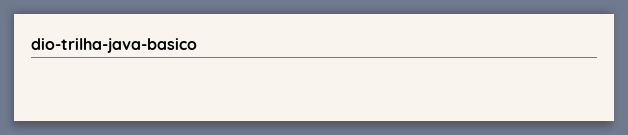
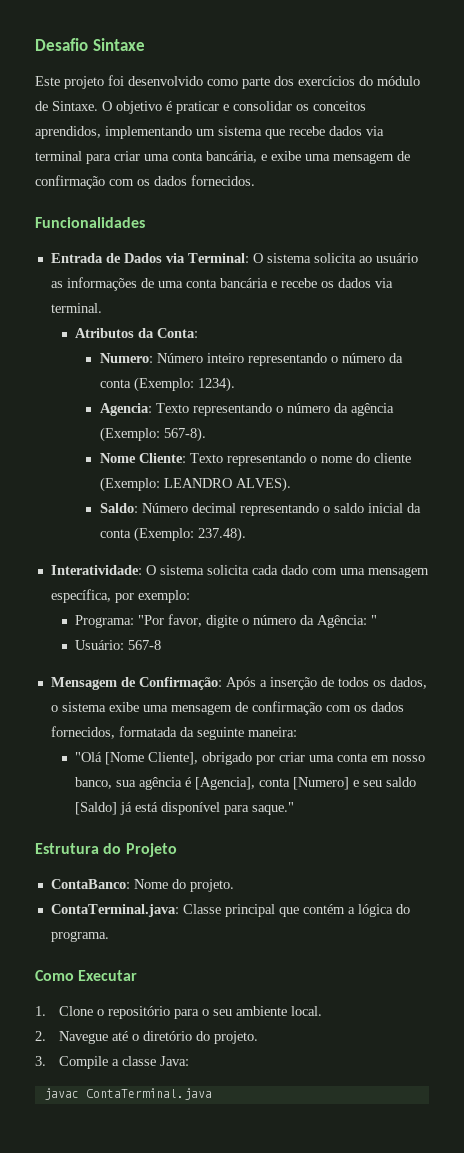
[31,38,197,53] dio-trilha-java-basico -> [35,38,145,51] [35,75,420,89] [35,101,366,114] [35,126,384,139] [35,151,410,164] [35,175,255,189] [35,217,145,228] [50,253,418,263] [50,277,393,291] [50,303,102,313] [75,328,199,338] [99,353,403,366] [99,377,235,392] [99,403,394,416] [99,427,206,442] [99,453,411,466] [99,477,291,492] [99,503,421,516] [99,527,246,542] [50,565,429,578] [50,589,190,603] [75,614,378,628] [75,640,162,650] [50,677,427,690] [50,701,404,715] [50,726,297,740] [75,752,426,765] [75,777,417,790] [75,802,295,815] [35,843,177,857] [50,879,234,892] [50,904,410,917] [50,931,109,942] [35,970,138,981] [35,1006,323,1019] [35,1031,259,1044] [35,1056,190,1069] [43,1088,212,1100] Desafio Sintaxe // Este projeto foi desenvolvido como parte dos exercícios do módulo de Sintaxe. O objetivo é praticar e consolidar os conceitos aprendidos, implementando um sistema que recebe dados via terminal para criar uma conta bancária, e exibe uma mensagem de confirmação com os dados fornecidos. // Funcionalidades // Entrada de Dados via Terminal: O sistema solicita ao usuário as informações de uma conta bancária e recebe os dados via terminal. // Atributos da Conta: // Numero: Número inteiro representando o número da conta (Exemplo: 1234). // Agencia: Texto representando o número da agência (Exemplo: 567-8). // Nome Cliente: Texto representando o nome do cliente (Exemplo: LEANDRO ALVES). // Saldo: Número decimal representando o saldo inicial da conta (Exemplo: 237.48). // Interatividade: O sistema solicita cada dado com uma mensagem específica, por exemplo: // Programa: "Por favor, digite o número da Agência: " // Usuário: 567-8 // Mensagem de Confirmação: Após a inserção de todos os dados, o sistema exibe uma mensagem de confirmação com os dados fornecidos, formatada da seguinte maneira: // "Olá [Nome Cliente], obrigado por criar uma conta em nosso banco, sua agência é [Agencia], conta [Numero] e seu saldo [Saldo] já está disponível para saque." // Estrutura do Projeto // ContaBanco: Nome do projeto. // ContaTerminal.java: Classe principal que contém a lógica do programa. // Como Executar // 1. Clone o repositório para o seu ambiente local. // 2. Navegue até o diretório do projeto. // 3. Compile a classe Java: // javac ContaTerminal.java

